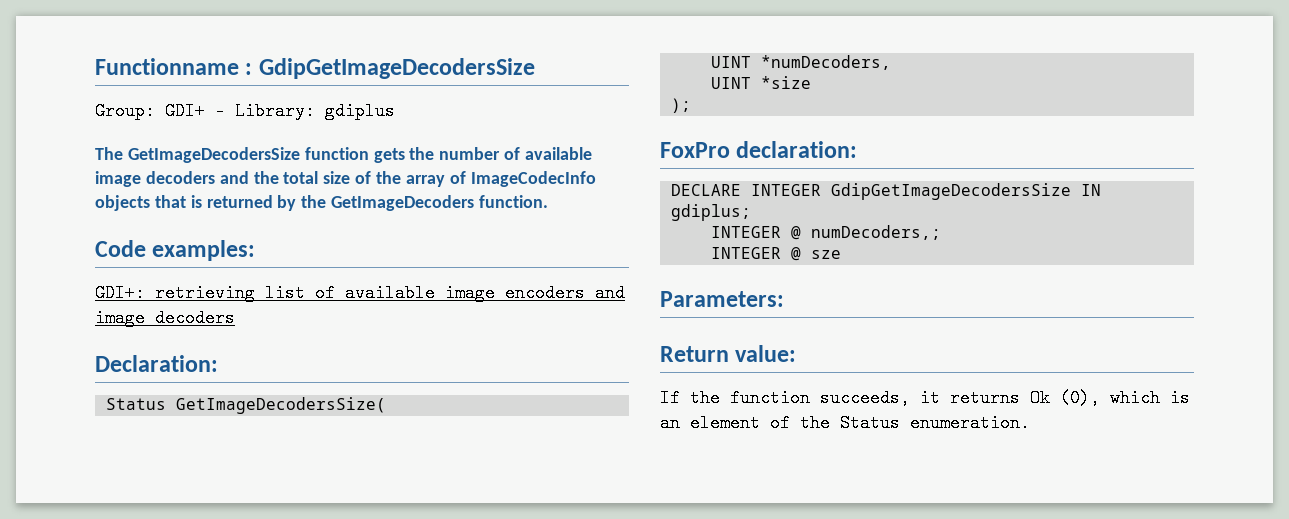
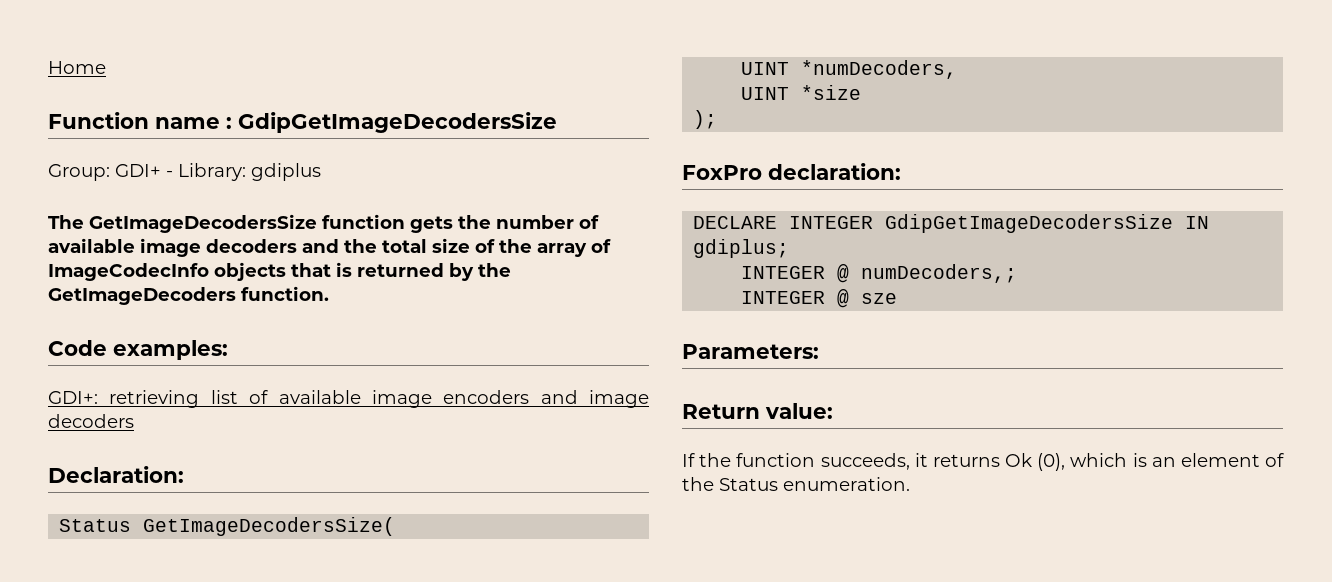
[95,58,239,75] Functionname -> [48,61,106,74] [48,112,220,129] Home // Function name

